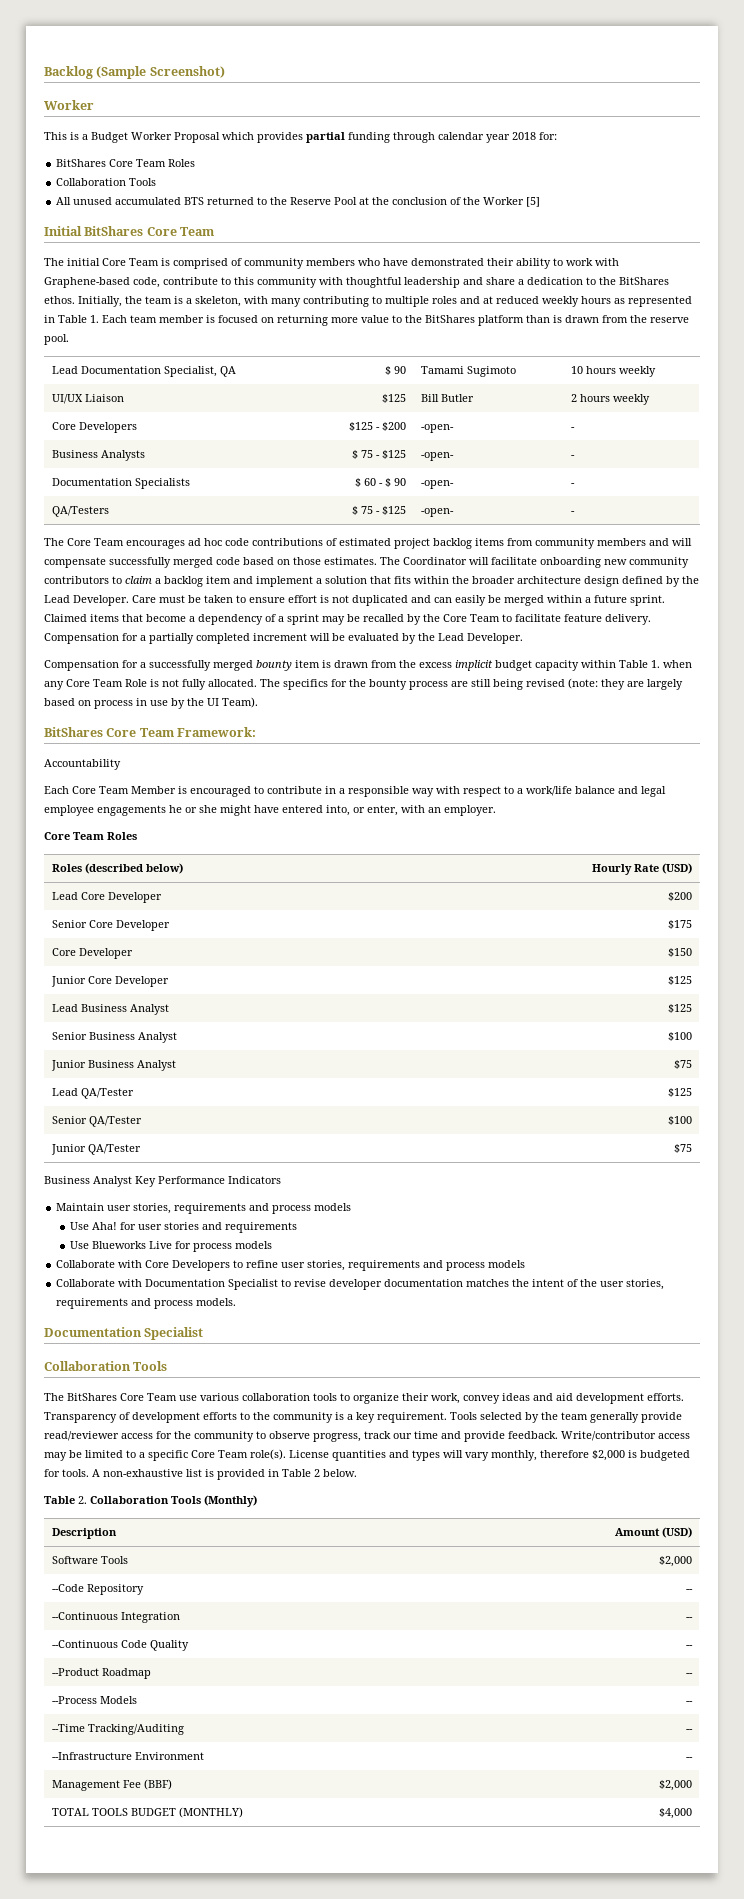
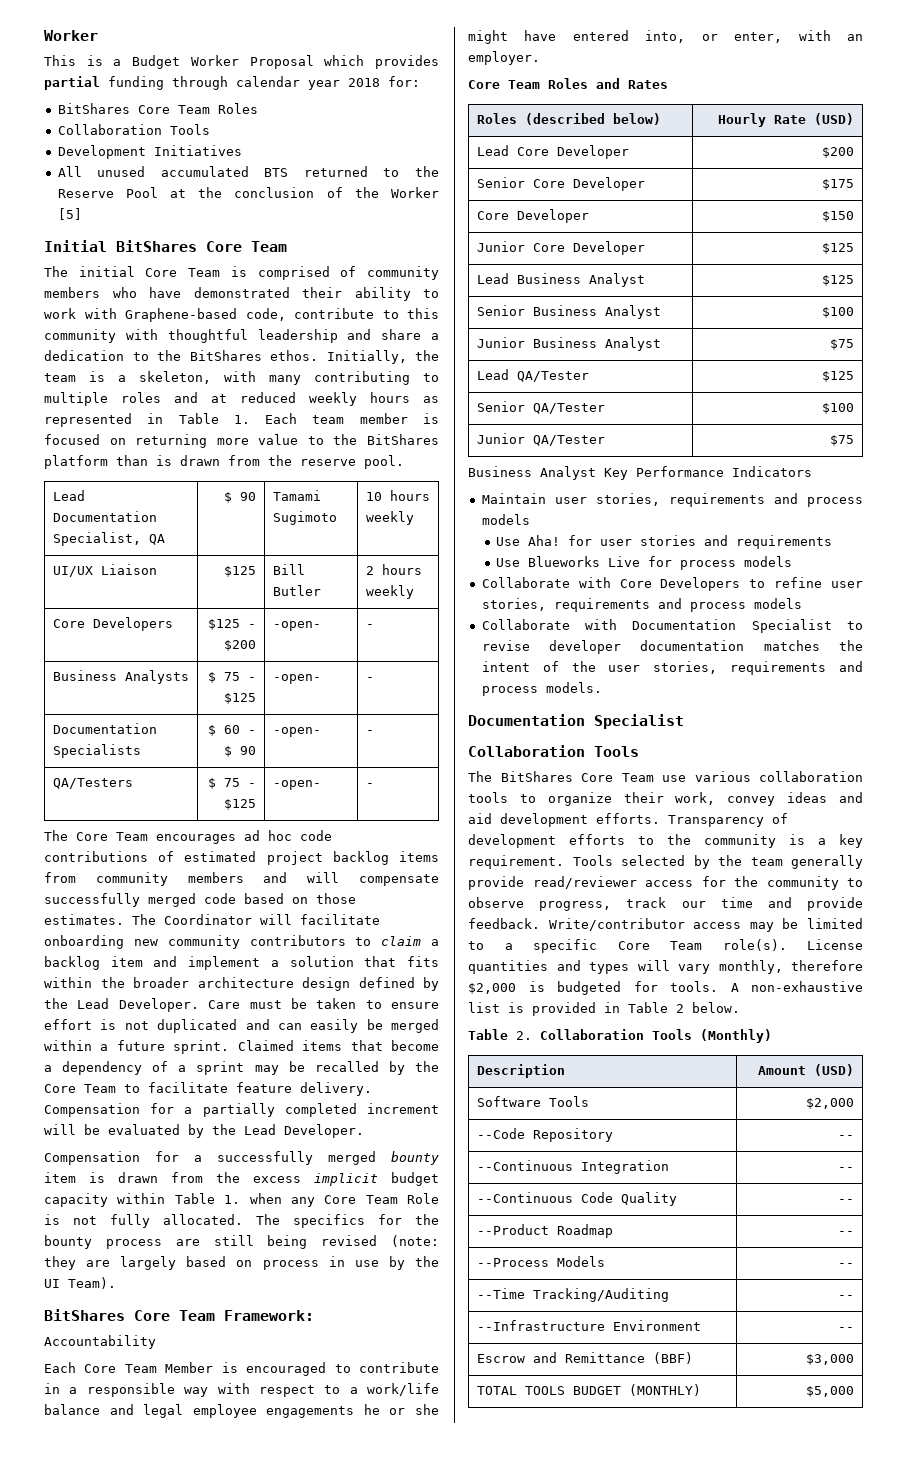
[44,66,225,79] Backlog (Sample Screenshot) // -> (44, 35) none
(157, 182) none -> [57,145,242,159] // Development Initiatives
(137, 836) none -> [596,78,668,89] and Rates
[51,1780,141,1791] Management Fee -> [476,1352,645,1363] Escrow and Remittance
[659,1780,693,1791] $2,000 -> [806,1354,855,1365] $3,000
[659,1808,693,1819] $4,000 -> [806,1386,855,1397] $5,000

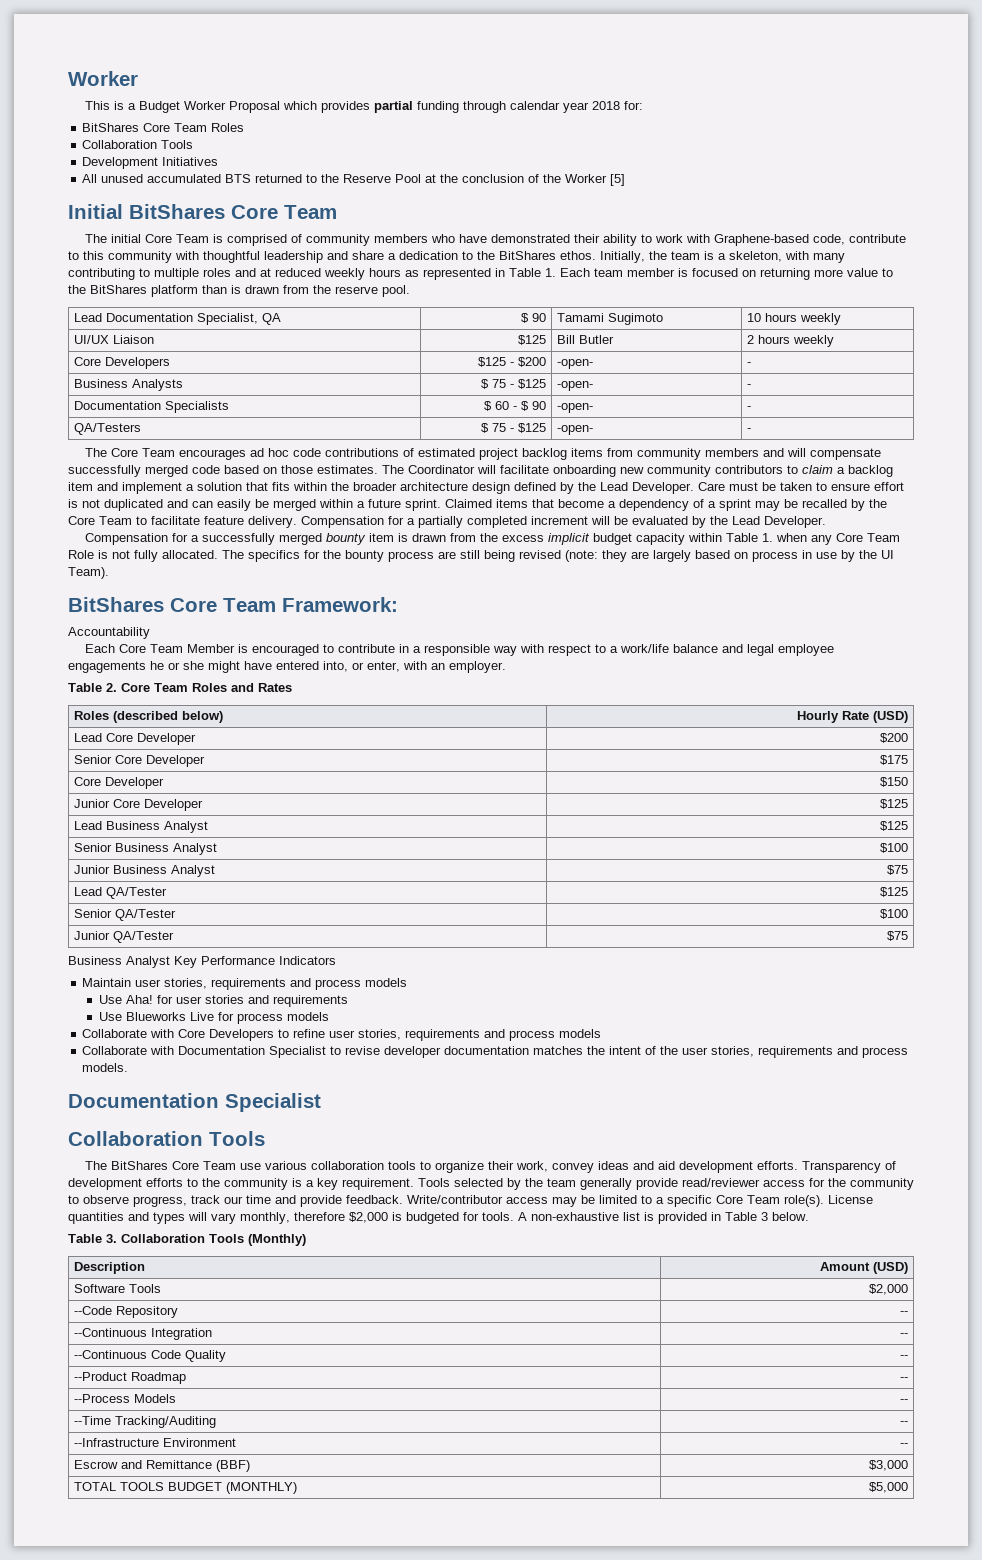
(540, 58) none -> [68,683,117,692] Table 2.
[676,1004,684,1013] 2 -> [761,1212,768,1221] 3
[516,1031,532,1040] 2. -> [106,1234,117,1243] 3.

